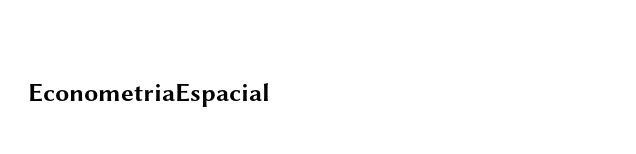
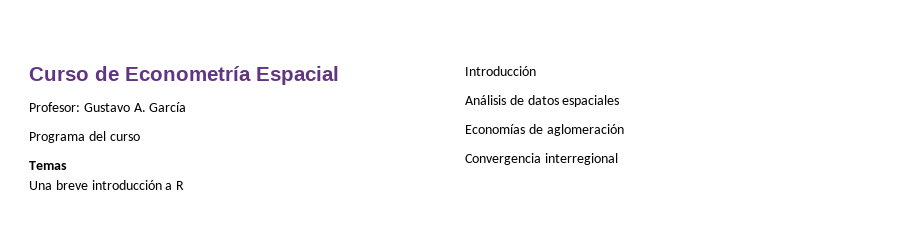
[28,83,270,107] EconometriaEspacial -> [29,66,339,85] [29,102,187,112] [29,131,140,143] [29,161,67,170] [29,180,185,190] [465,66,536,76] [465,95,620,107] [465,124,624,136] [465,153,618,165] Curso de Econometría Espacial // Profesor: Gustavo A. García // Programa del curso // Temas // Una breve introducción a R // Introducción // Análisis de datos espaciales // Economías de aglomeración // Convergencia interregional

